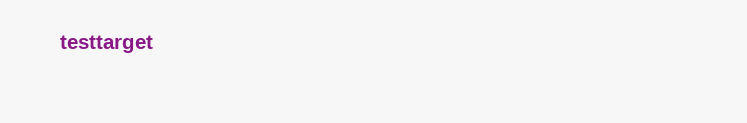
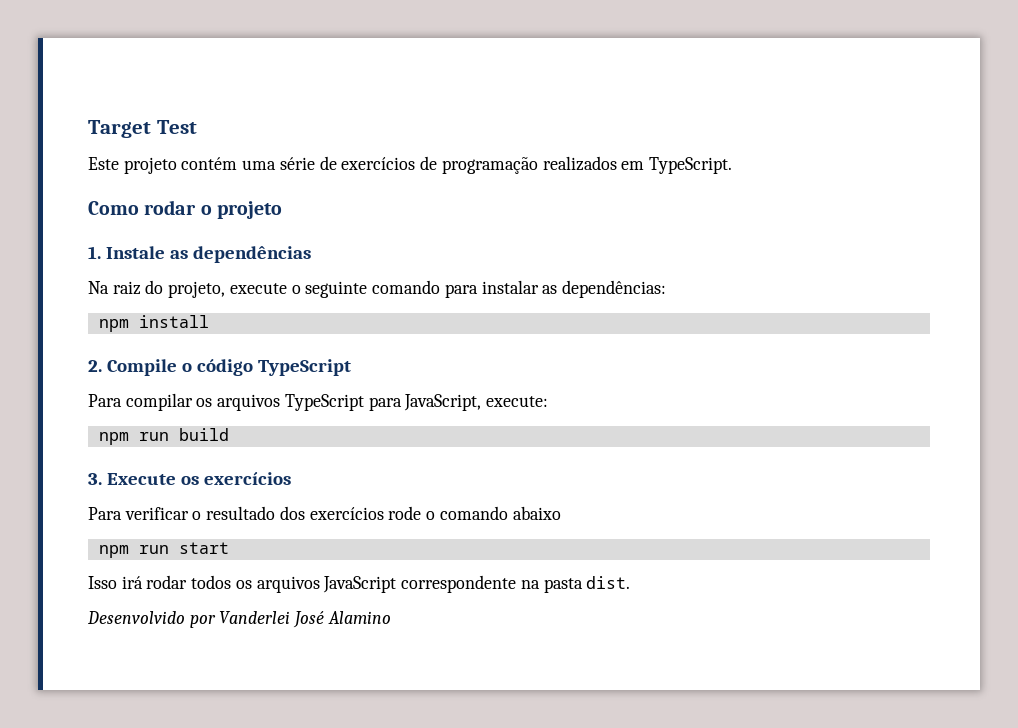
[60,35,153,53] testtarget -> [88,120,197,138] [88,156,732,174] [88,200,282,219] [88,246,311,263] [88,280,666,298] [98,315,209,332] [88,359,351,376] [88,393,549,411] [98,428,229,445] [88,472,291,485] [88,506,561,520] [98,542,229,558] [88,575,631,593] [87,611,391,628] Target Test // Este projeto contém uma série de exercícios de programação realizados em TypeScript. // Como rodar o projeto // 1. Instale as dependências // Na raiz do projeto, execute o seguinte comando para instalar as dependências: // npm install // 2. Compile o código TypeScript // Para compilar os arquivos TypeScript para JavaScript, execute: // npm run build // 3. Execute os exercícios // Para verificar o resultado dos exercícios rode o comando abaixo // npm run start // Isso irá rodar todos os arquivos JavaScript correspondente na pasta dist. // Desenvolvido por Vanderlei José Alamino

